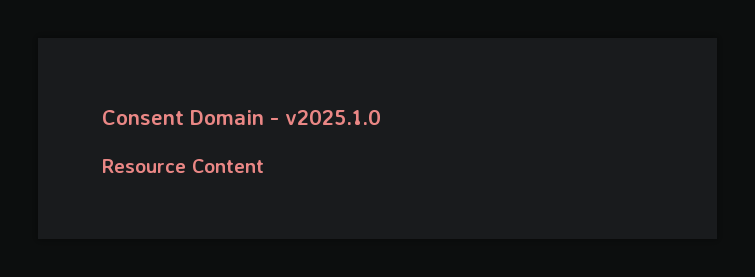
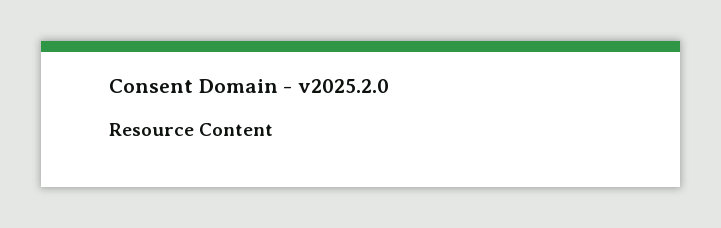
[285,109,381,125] v2025.1.0 -> [298,79,390,93] v2025.2.0

